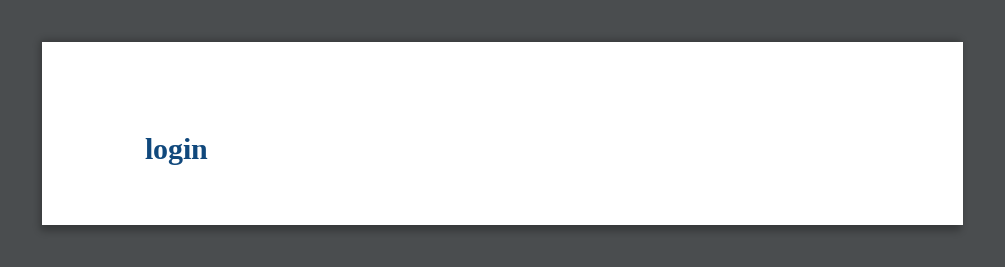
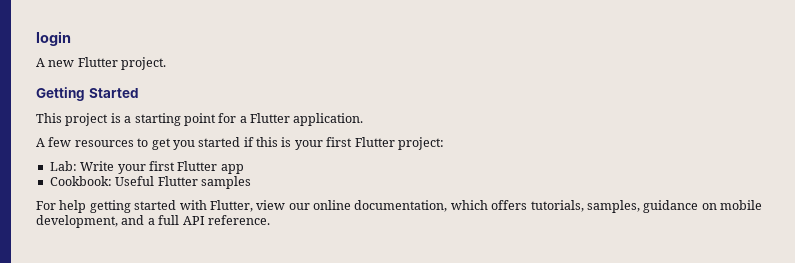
(208, 151) none -> [36,57,167,70] [36,87,139,101] [36,113,364,126] [36,137,444,150] [49,161,244,174] [49,176,251,189] [36,200,762,213] [36,215,270,228] // A new Flutter project. // Getting Started // This project is a starting point for a Flutter application. // A few resources to get you started if this is your first Flutter project: // Lab: Write your first Flutter app // Cookbook: Useful Flutter samples // For help getting started with Flutter, view our online documentation, which offers tutorials, samples, guidance on mobile development, and a full API reference.

